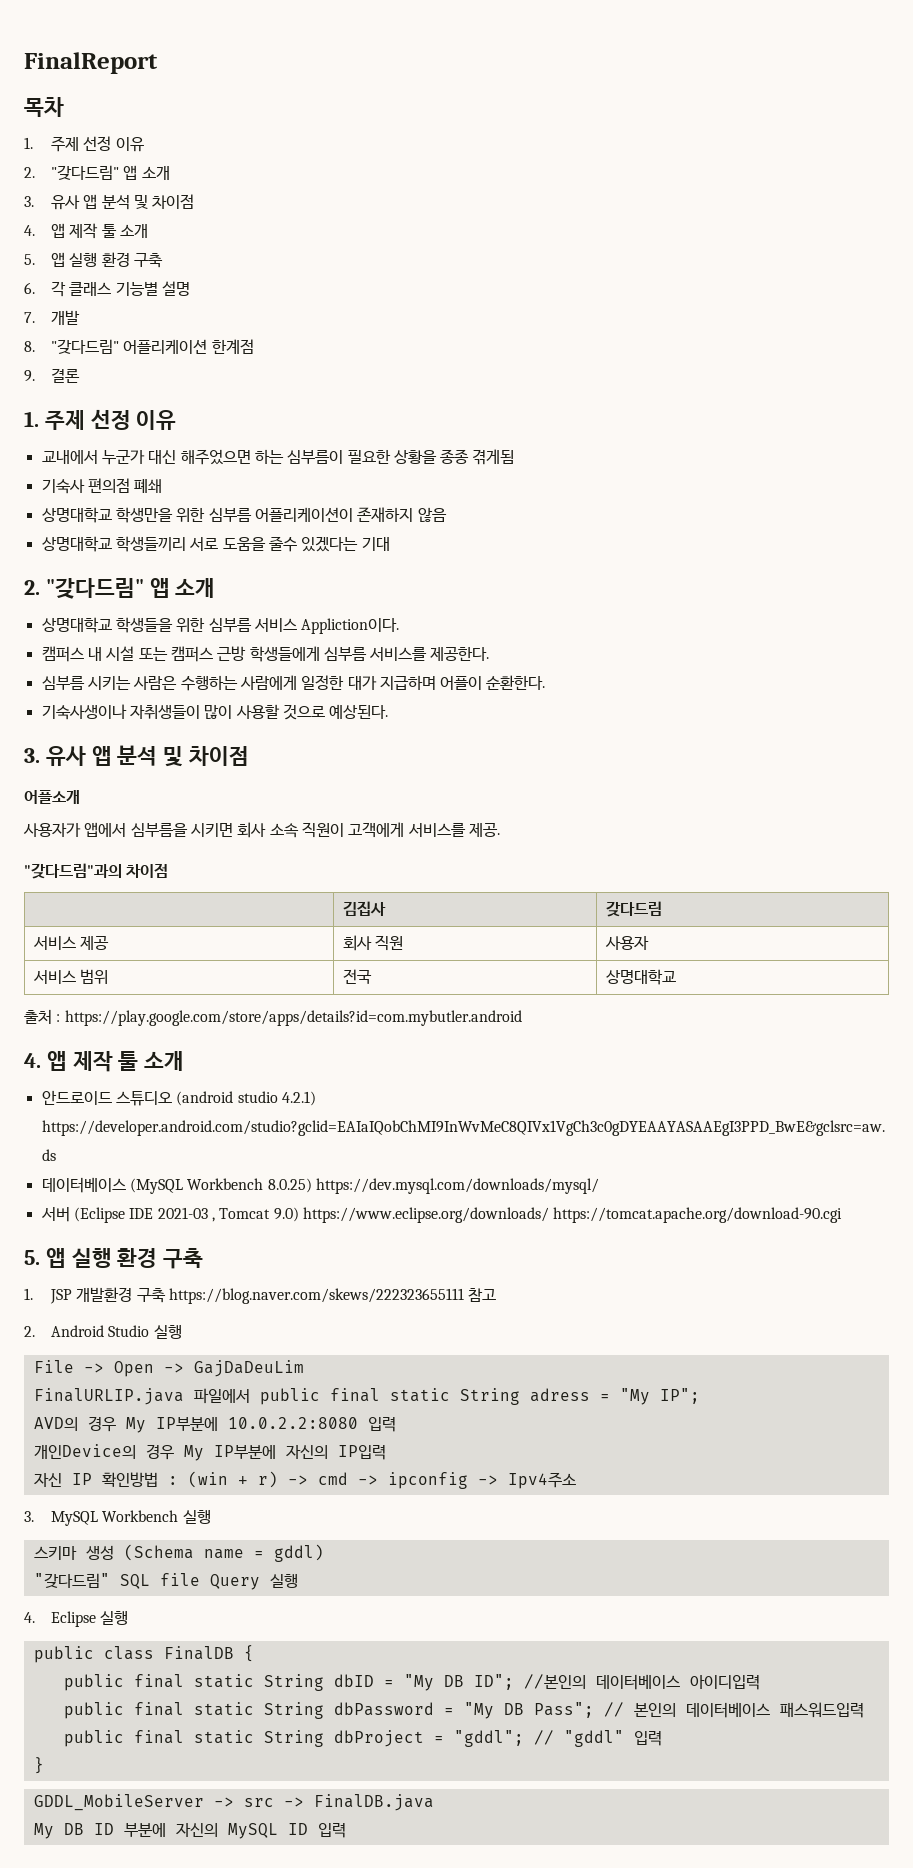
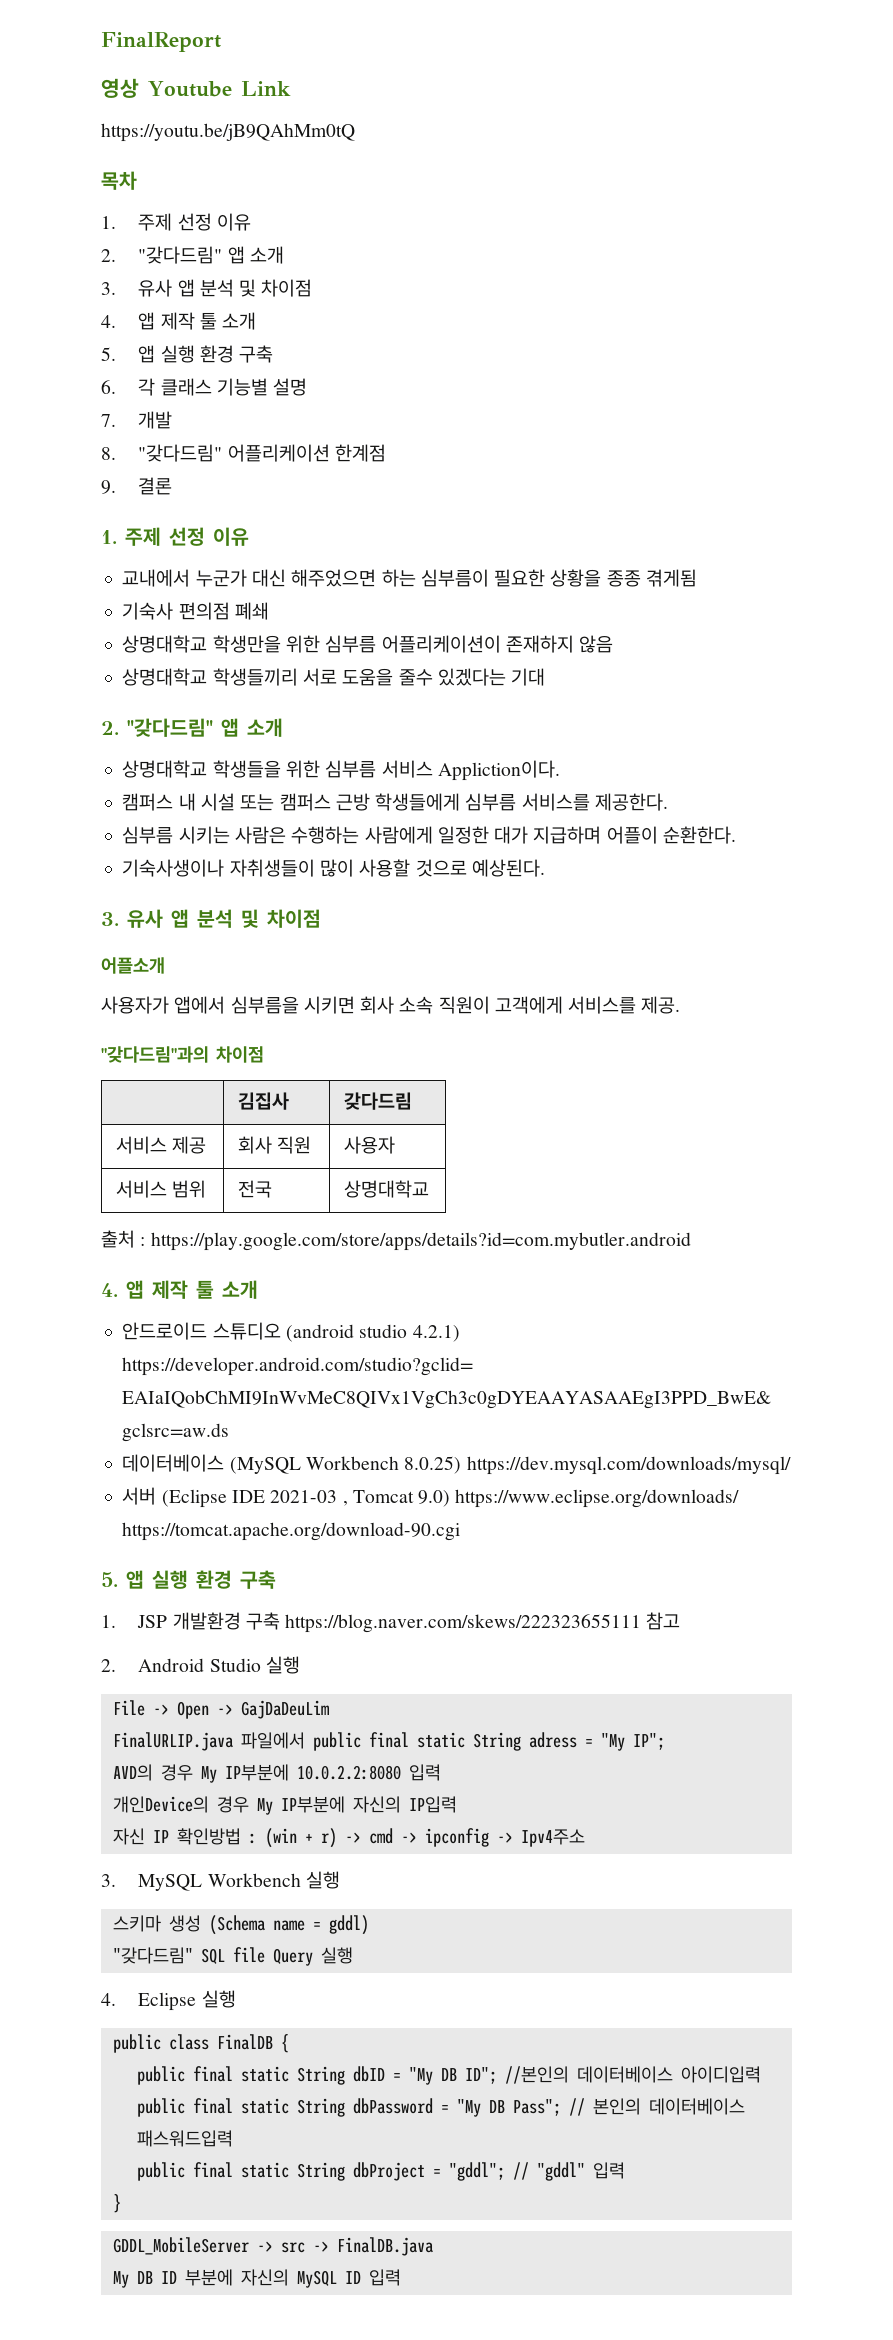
(158, 63) none -> [101,78,291,98] [101,123,355,142] // 영상 Youtube Link // https://youtu.be/jB9QAhMm0tQ

